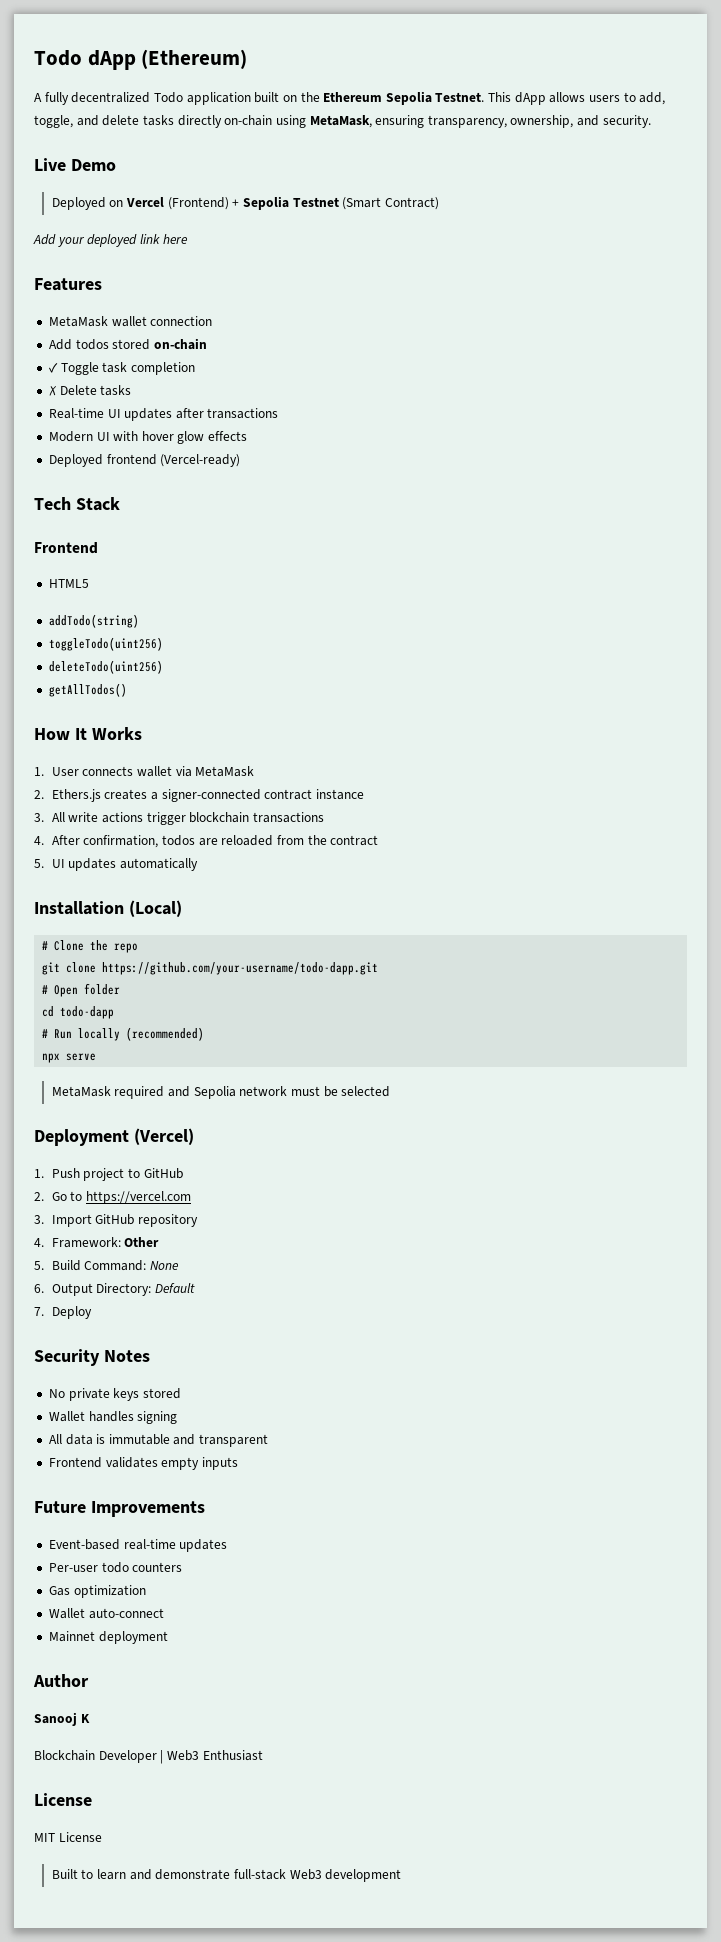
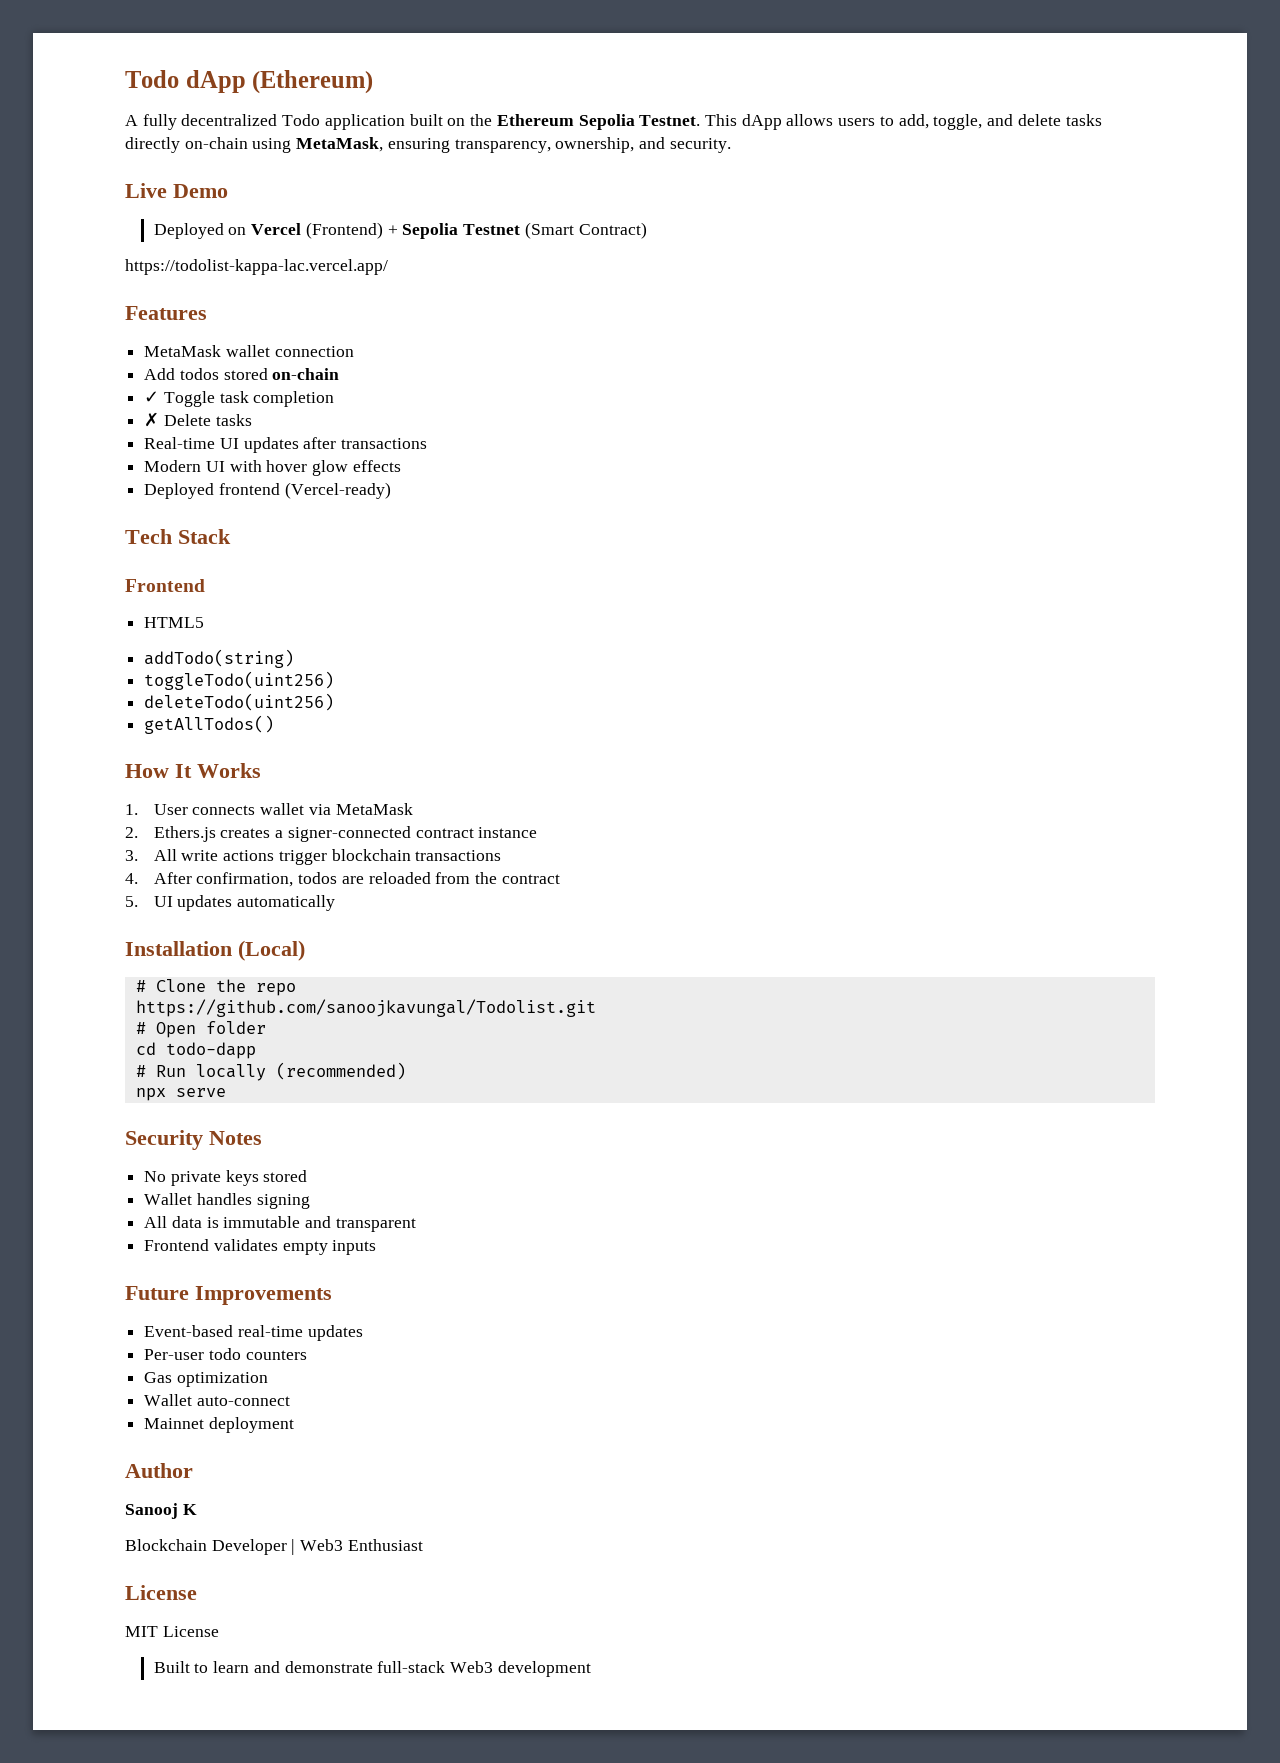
[33,234,188,247] Add your deployed link here -> [125,259,388,275] https://todolist-kappa-lac.vercel.app/
[42,962,379,975] git clone https://github.com/your-username/todo-dapp.git -> [135,999,596,1017] https://github.com/sanoojkavungal/Todolist.git
[51,1086,391,1099] [34,1128,194,1146] [34,1168,183,1181] [34,1191,191,1204] [34,1214,198,1227] [34,1237,160,1248] [34,1260,179,1271] [34,1283,195,1296] [34,1306,92,1319] // MetaMask required and Sepolia network must be selected // Deployment (Vercel) // 1. Push project to GitHub // 2. Go to https://vercel.com // 3. Import GitHub repository // 4. Framework: Other // 5. Build Command: None // 6. Output Directory: Default // 7. Deploy -> (226, 1092) none

